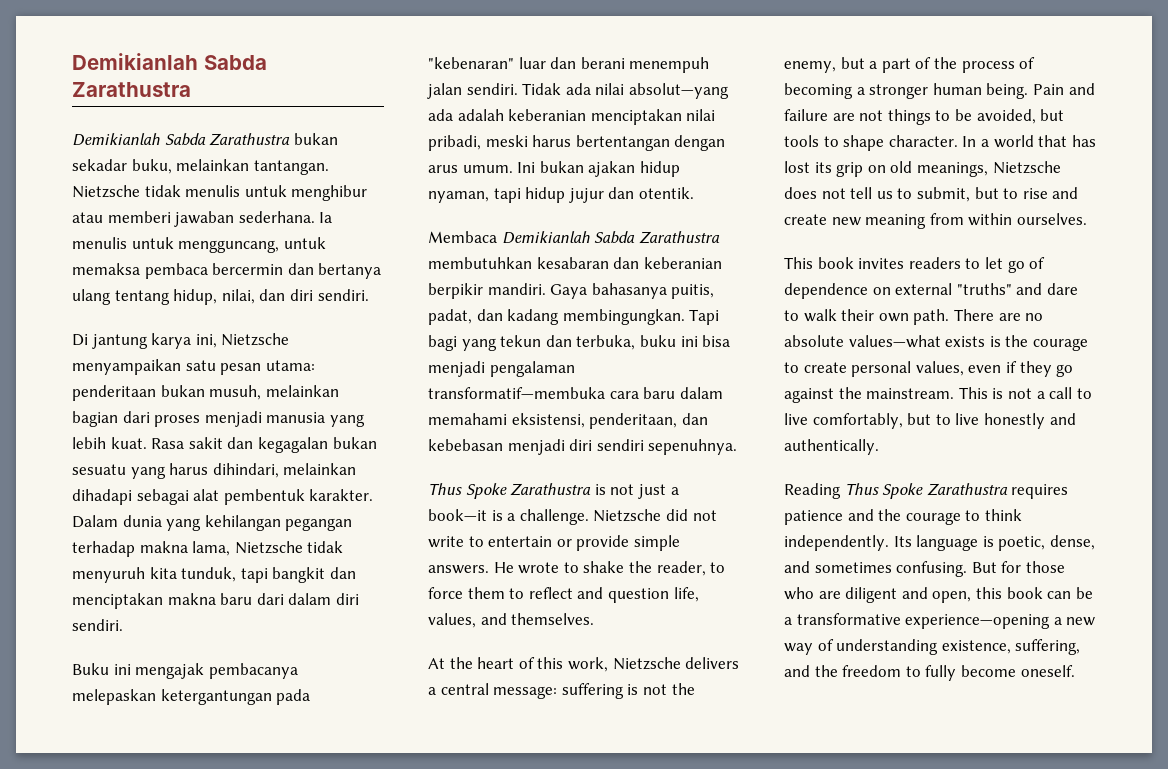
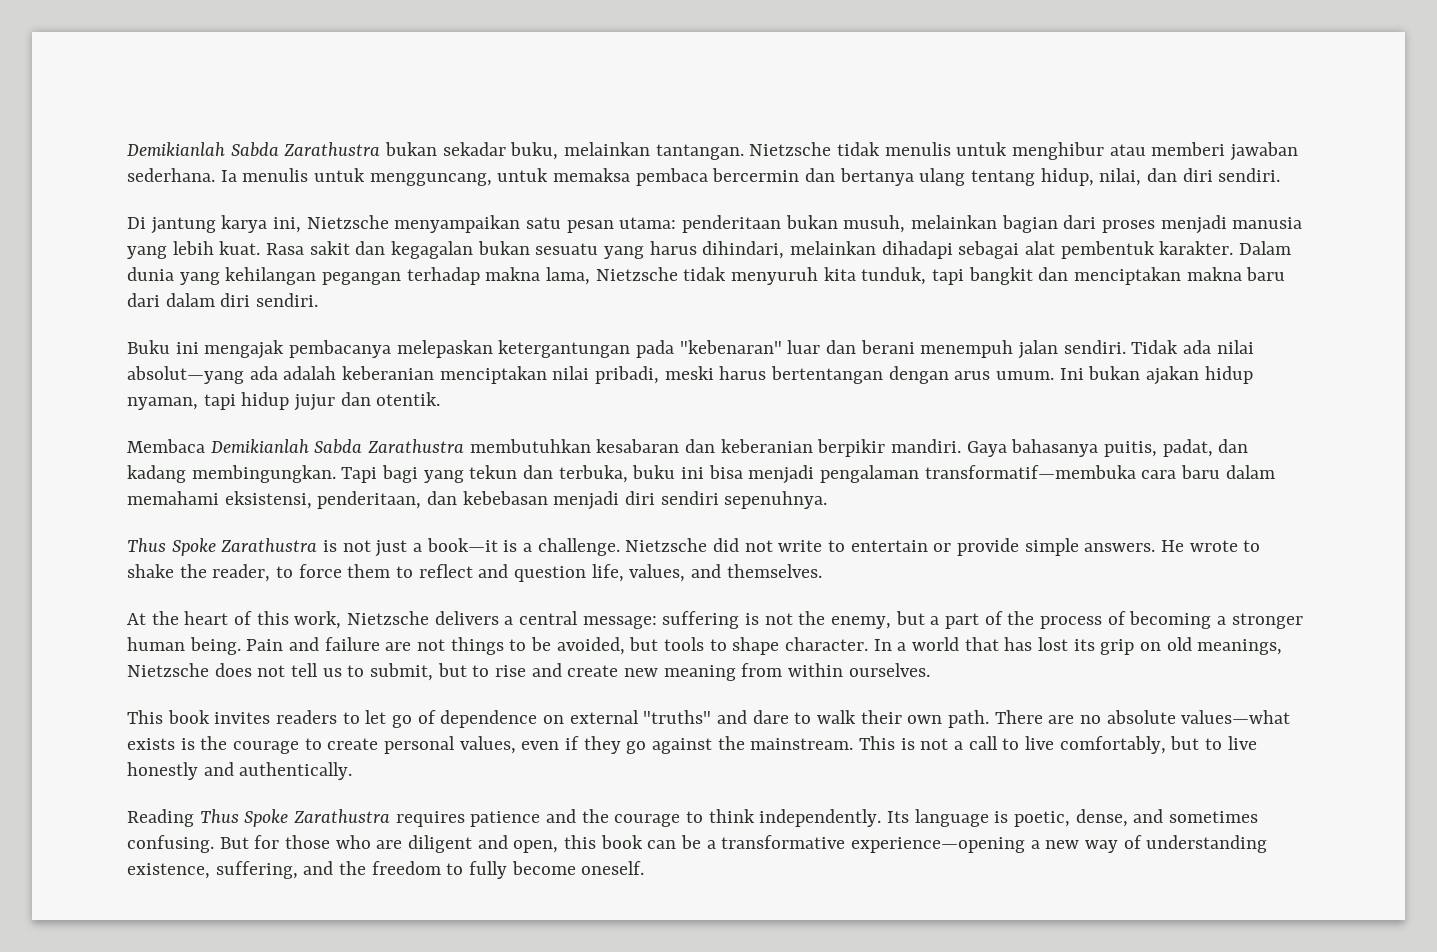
[72,53,267,70] [72,82,191,97] [72,133,291,146] Demikianlah Sabda Zarathustra // Demikianlah Sabda Zarathustra -> [127,142,381,157] Demikianlah Sabda Zarathustra

